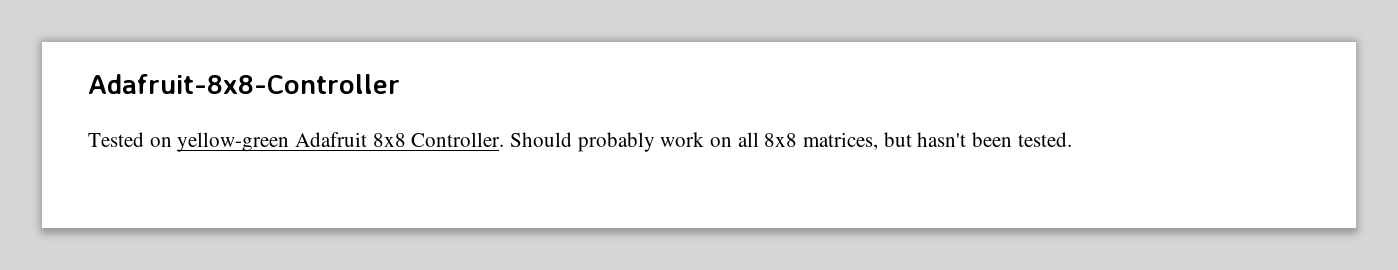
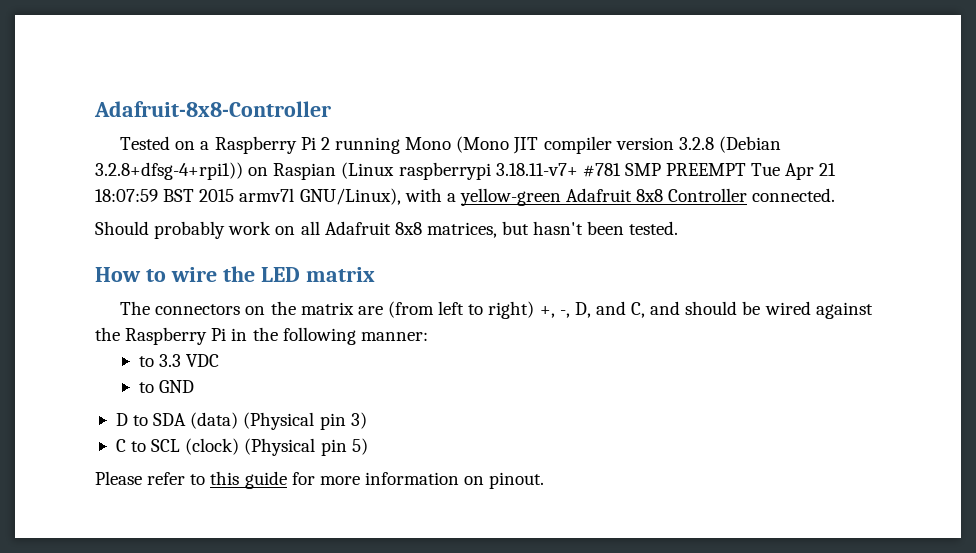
(172, 142) none -> [200,136,781,154] [95,162,837,180] [95,188,456,205] a Raspberry Pi 2 running Mono (Mono JIT compiler version 3.2.8 (Debian 3.2.8+dfsg-4+rpi1)) on Raspian (Linux raspberrypi 3.18.11-v7+ #781 SMP PREEMPT Tue Apr 21 18:07:59 BST 2015 armv7l GNU/Linux), with a
[411,132,505,147] Controller. -> [668,188,836,202] Controller connected. //
(759, 139) none -> [324,221,391,235] Adafruit
(1072, 139) none -> [95,266,375,282] [120,301,873,319] [95,327,428,345] [139,354,220,367] [139,380,195,393] [115,412,367,430] [115,438,368,456] [95,471,545,489] // How to wire the LED matrix // The connectors on the matrix are (from left to right) +, -, D, and C, and should be wired against the Raspberry Pi in the following manner: // to 3.3 VDC // to GND // D to SDA (data) (Physical pin 3) // C to SCL (clock) (Physical pin 5) // Please refer to this guide for more information on pinout.

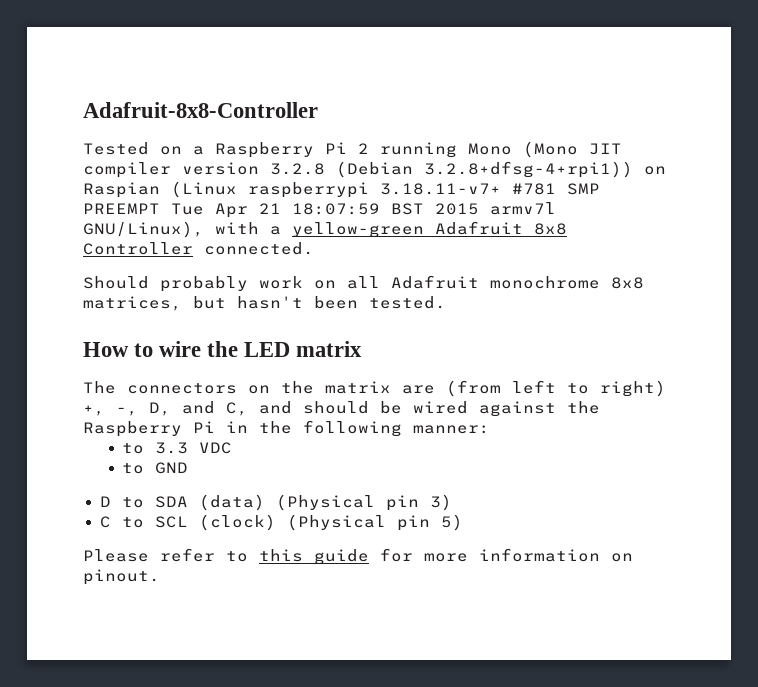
(391, 228) none -> [490,276,600,289] monochrome

